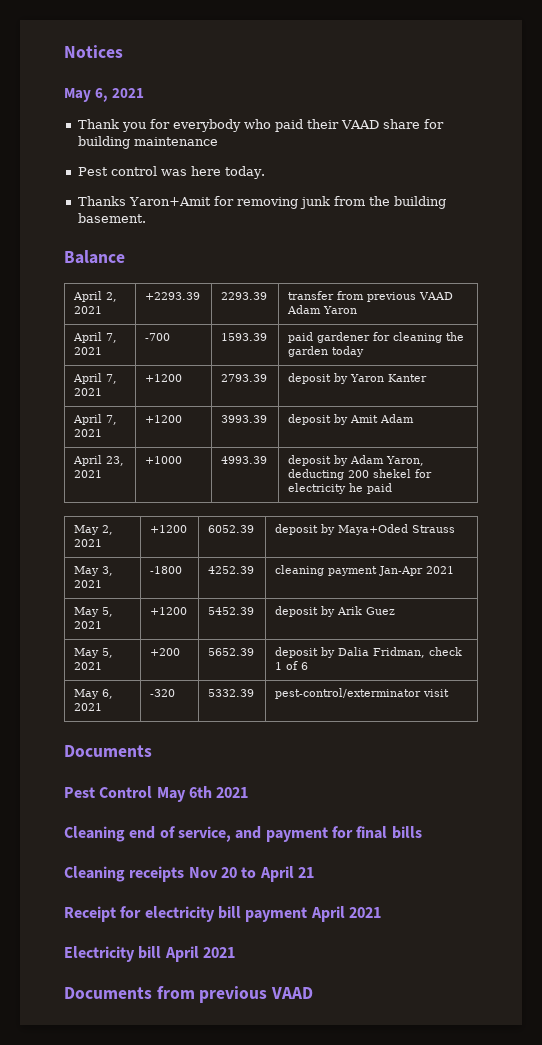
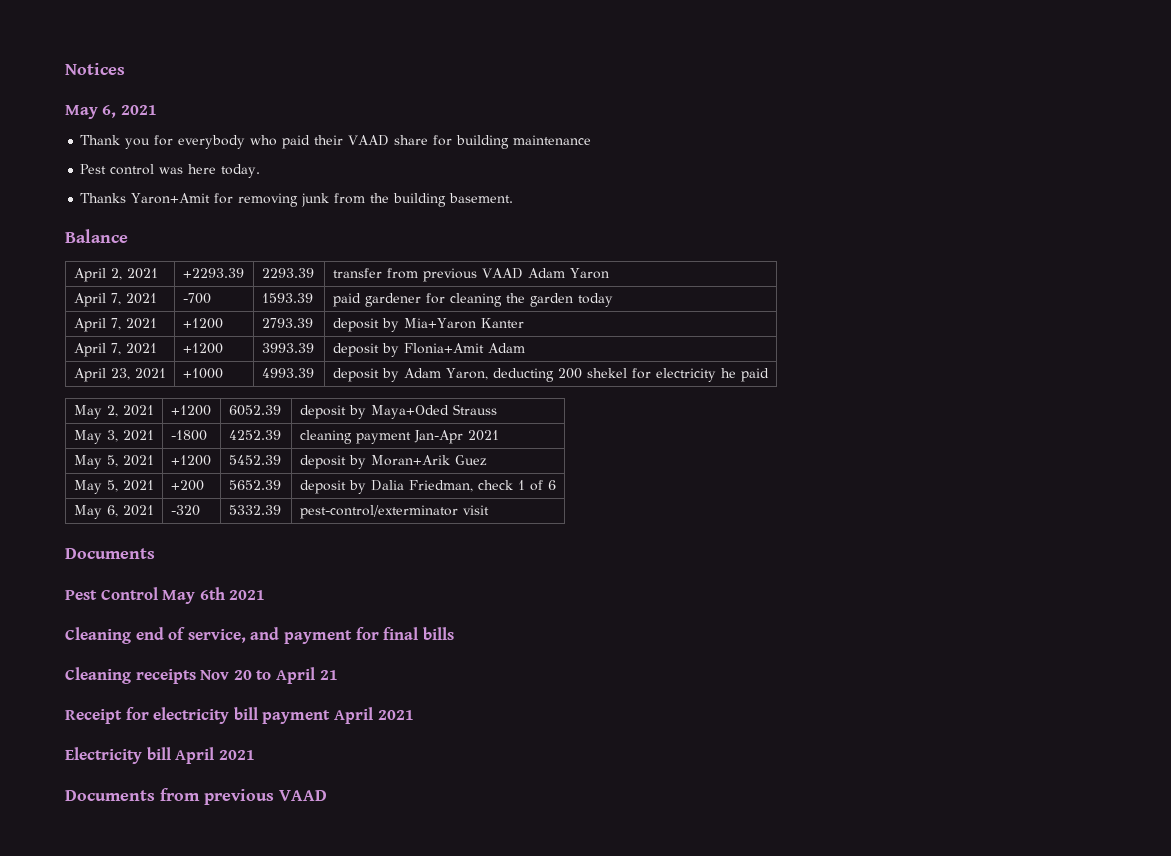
[349,374,384,382] Yaron -> [403,318,476,329] Mia+Yaron
[349,415,378,423] Amit -> [403,343,484,354] Flonia+Amit
[336,606,362,615] Arik -> [370,455,450,466] Moran+Arik
[372,647,425,658] Fridman, -> [408,480,473,492] Friedman,

